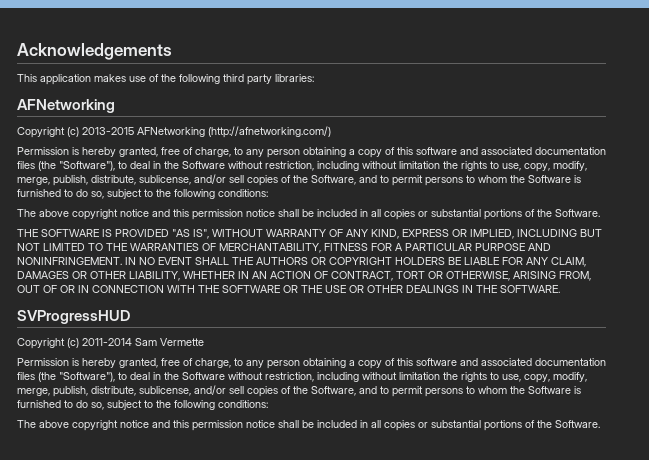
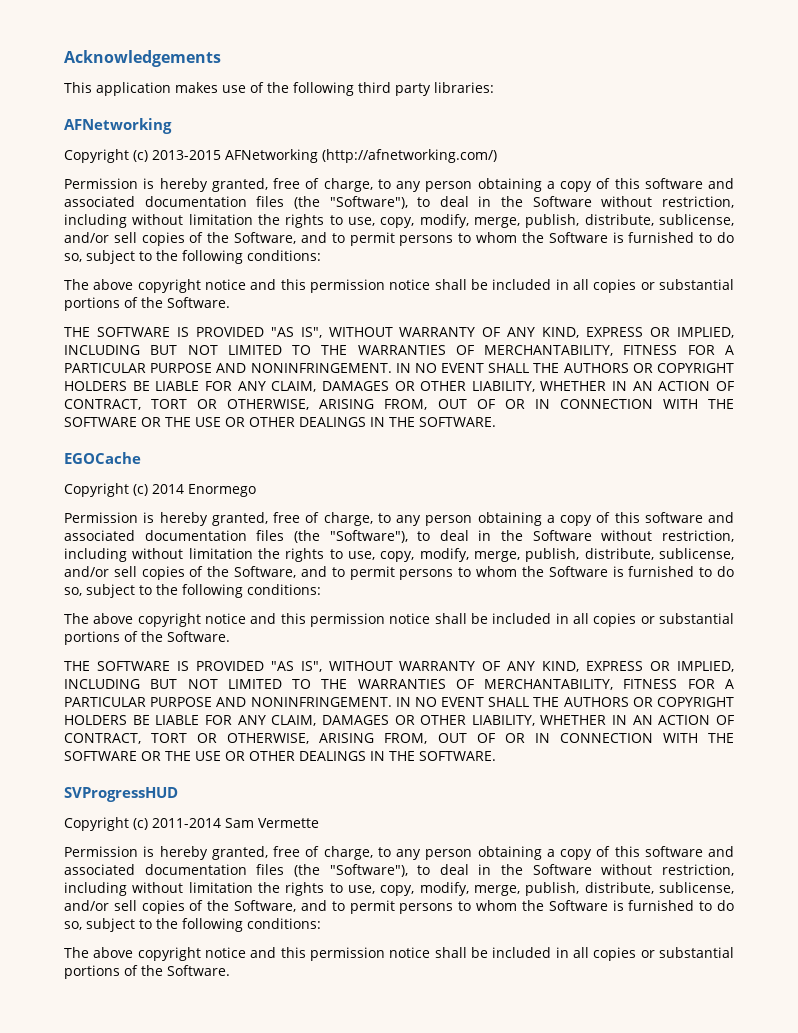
(560, 289) none -> [64,452,141,464] [64,483,256,497] [64,512,734,526] [64,530,734,543] [64,548,734,562] [64,566,734,580] [64,584,321,598] [64,613,734,627] [64,631,230,645] [64,661,734,672] [64,679,735,690] [64,697,734,707] [64,715,734,726] [64,733,734,744] [64,751,496,761] // EGOCache // Copyright (c) 2014 Enormego // Permission is hereby granted, free of charge, to any person obtaining a copy of this software and associated documentation files (the "Software"), to deal in the Software without restriction, including without limitation the rights to use, copy, modify, merge, publish, distribute, sublicense, and/or sell copies of the Software, and to permit persons to whom the Software is furnished to do so, subject to the following conditions: // The above copyright notice and this permission notice shall be included in all copies or substantial portions of the Software. // THE SOFTWARE IS PROVIDED "AS IS", WITHOUT WARRANTY OF ANY KIND, EXPRESS OR IMPLIED, INCLUDING BUT NOT LIMITED TO THE WARRANTIES OF MERCHANTABILITY, FITNESS FOR A PARTICULAR PURPOSE AND NONINFRINGEMENT. IN NO EVENT SHALL THE AUTHORS OR COPYRIGHT HOLDERS BE LIABLE FOR ANY CLAIM, DAMAGES OR OTHER LIABILITY, WHETHER IN AN ACTION OF CONTRACT, TORT OR OTHERWISE, ARISING FROM, OUT OF OR IN CONNECTION WITH THE SOFTWARE OR THE USE OR OTHER DEALINGS IN THE SOFTWARE.

